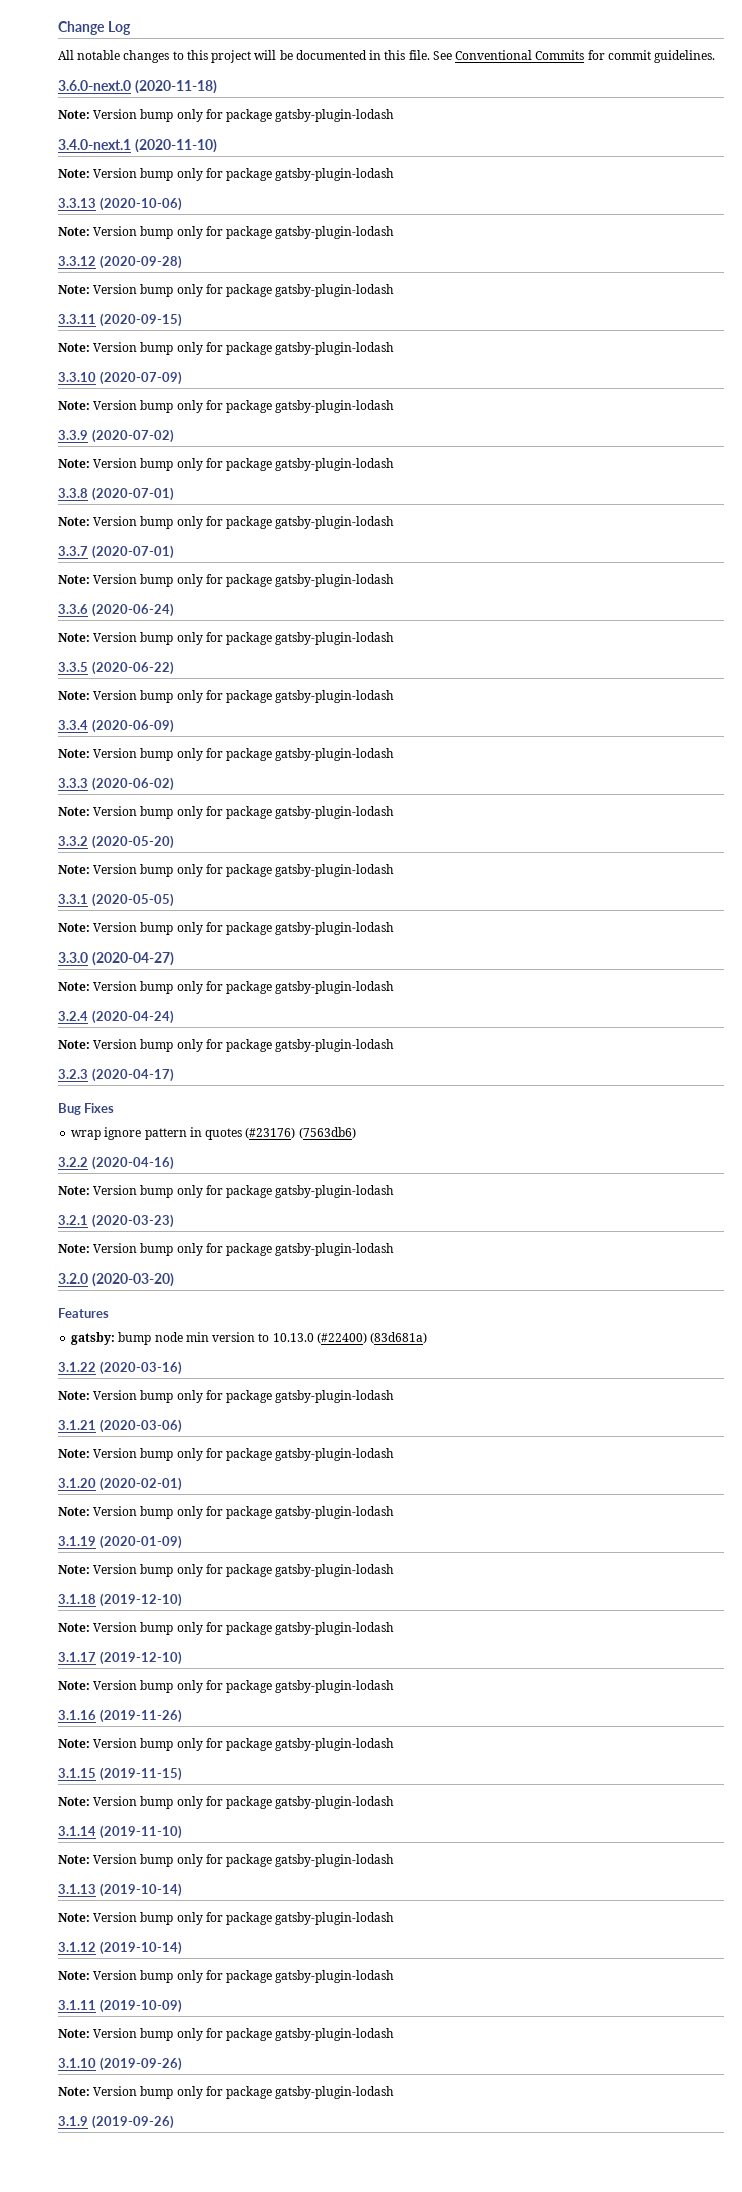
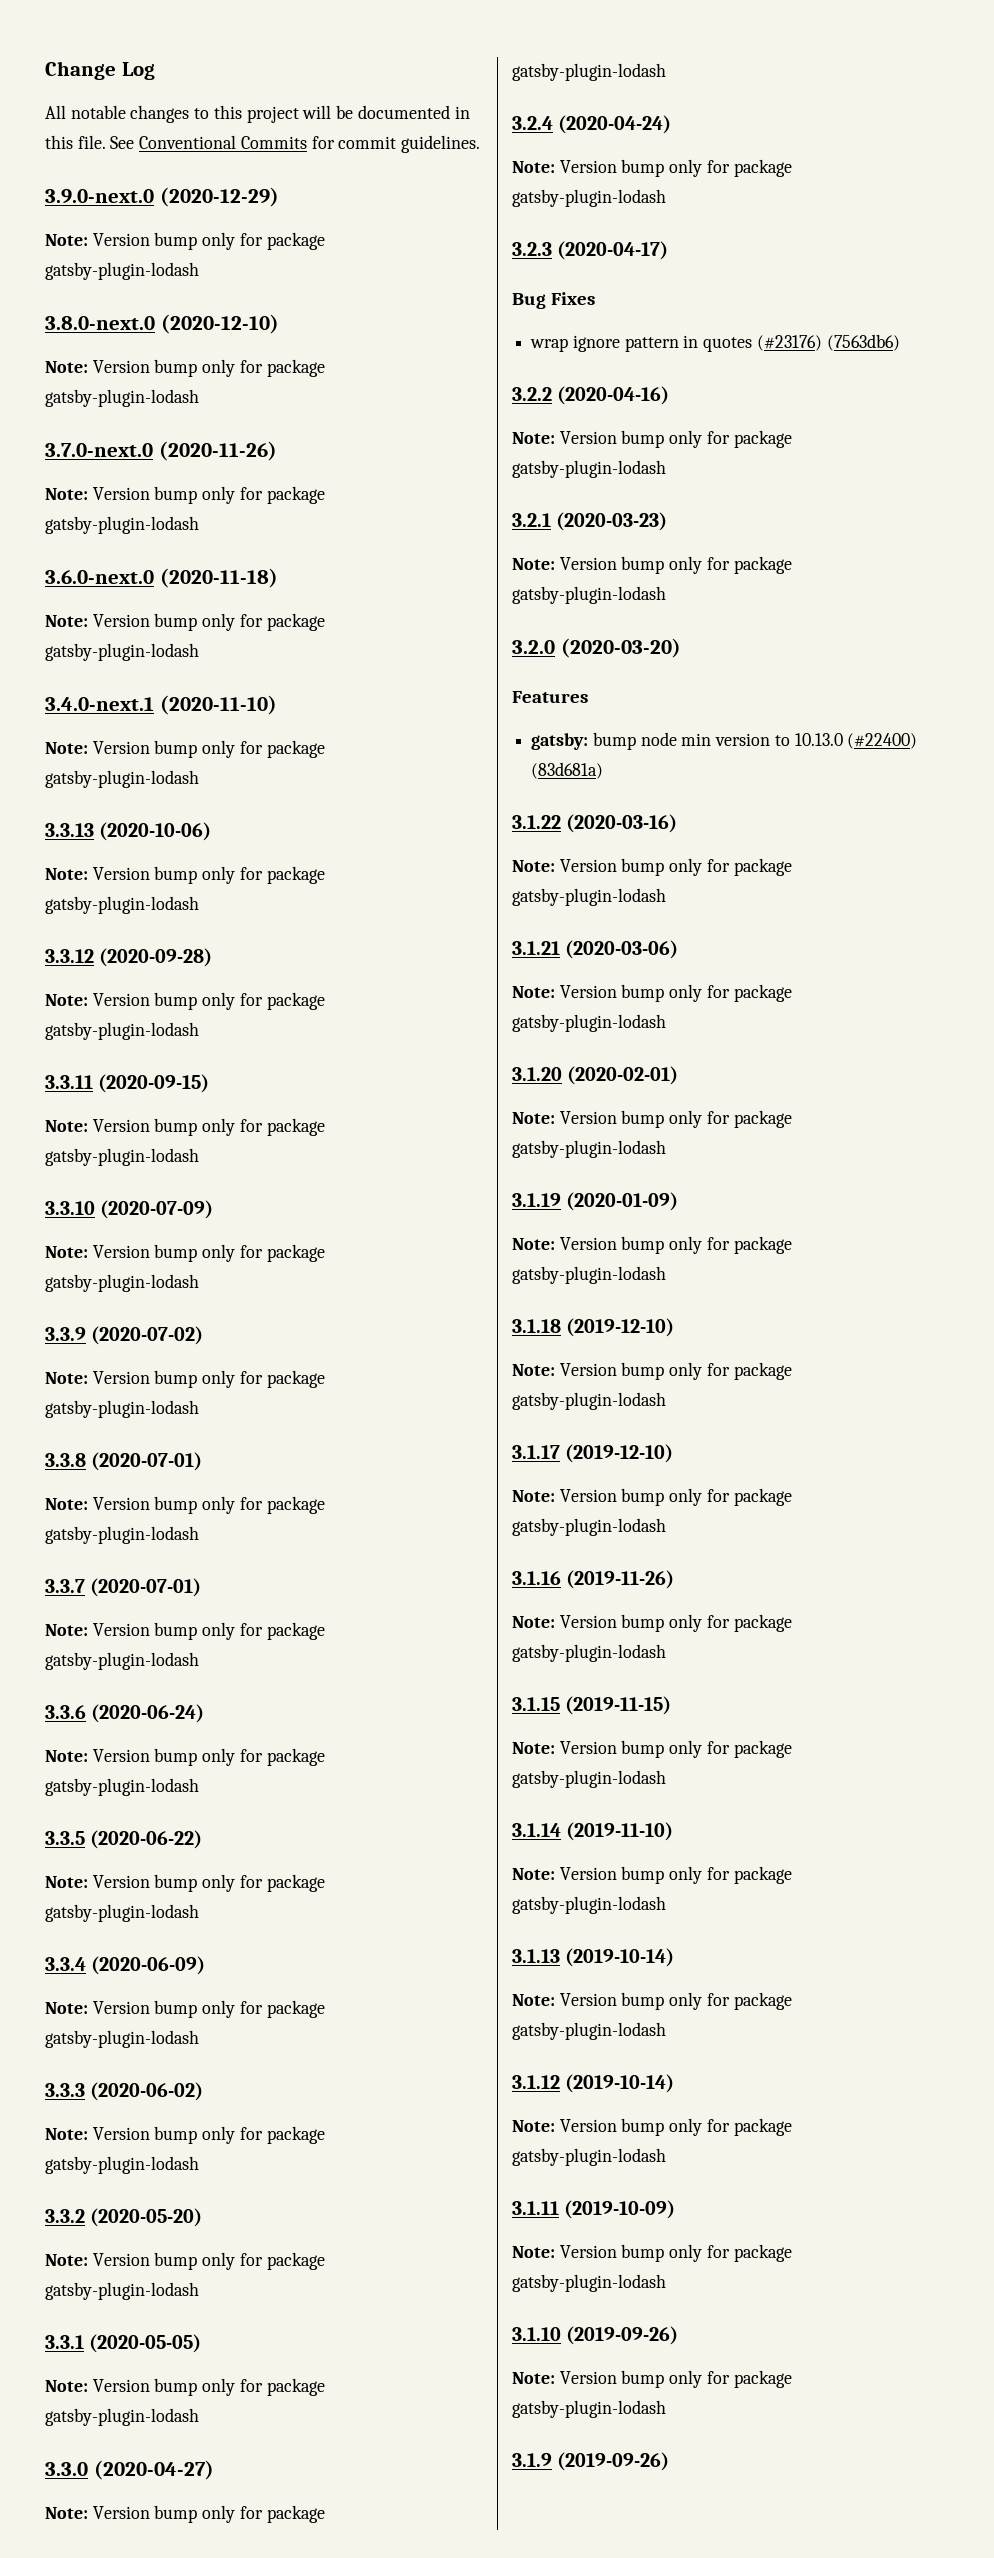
(716, 56) none -> [45,187,279,207] [45,232,325,250] [45,262,199,280] [45,314,279,334] [45,359,325,377] [45,389,199,407] [45,441,277,461] [45,486,325,504] [45,516,199,534] // 3.9.0-next.0 (2020-12-29) // Note: Version bump only for package gatsby-plugin-lodash // 3.8.0-next.0 (2020-12-10) // Note: Version bump only for package gatsby-plugin-lodash // 3.7.0-next.0 (2020-11-26) // Note: Version bump only for package gatsby-plugin-lodash

